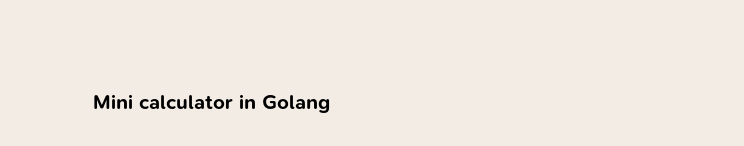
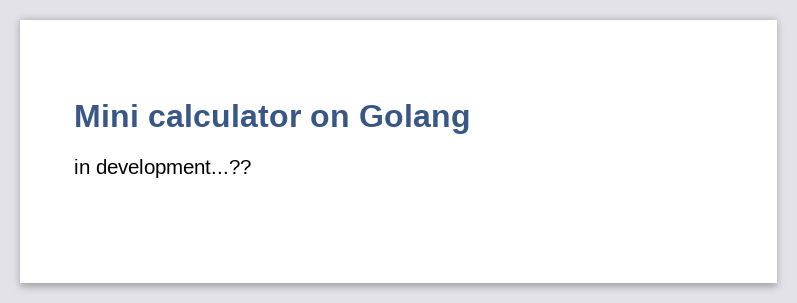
[239,94,330,113] in Golang -> [310,104,471,134] [74,159,251,178] on Golang // in development...??

